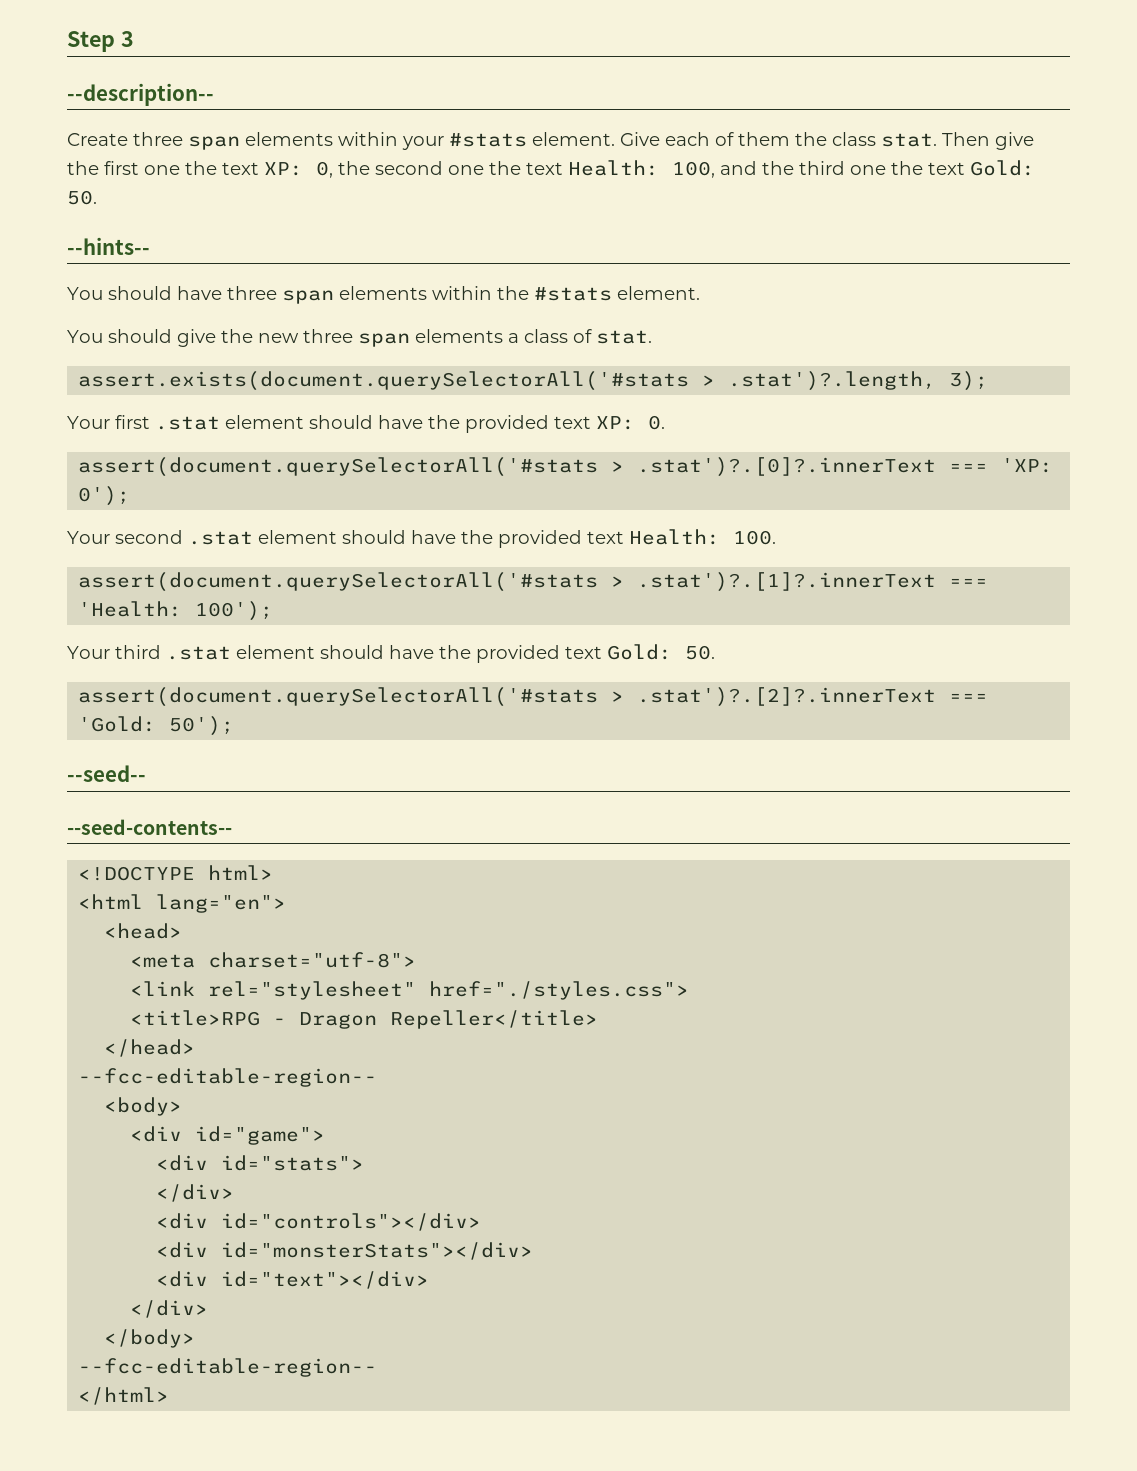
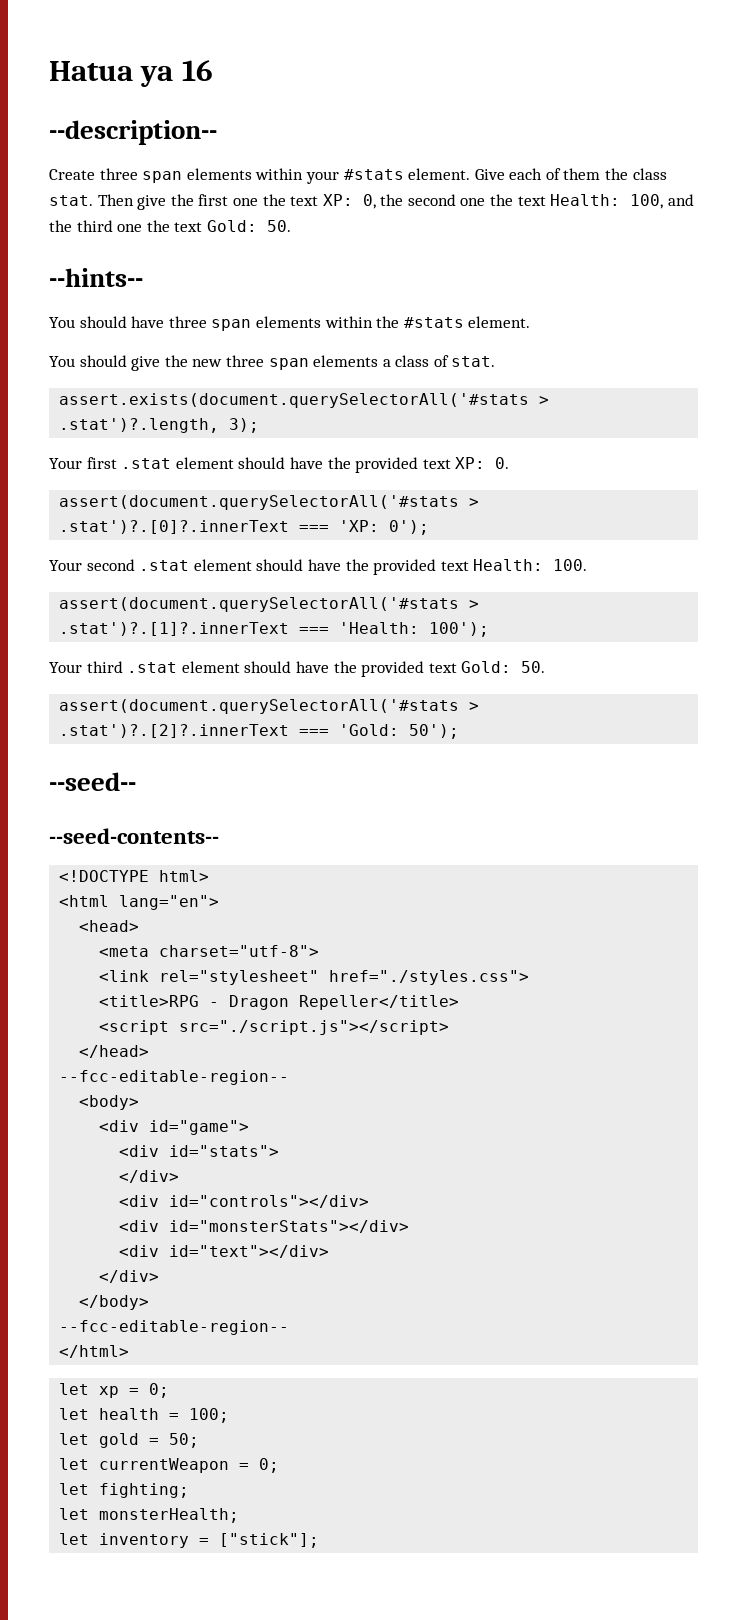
[67,31,134,52] Step 3 -> [49,60,213,87] Hatua ya 16
(599, 1019) none -> [99,1020,450,1035] // <script src="./script.js"></script>
(170, 1396) none -> [59,1383,170,1398] [59,1408,230,1423] [59,1433,200,1448] [59,1458,280,1473] [59,1483,190,1498] [59,1508,240,1523] [59,1533,320,1548] // let xp = 0; // let health = 100; // let gold = 50; // let currentWeapon = 0; // let fighting; // let monsterHealth; // let inventory = ["stick"];

